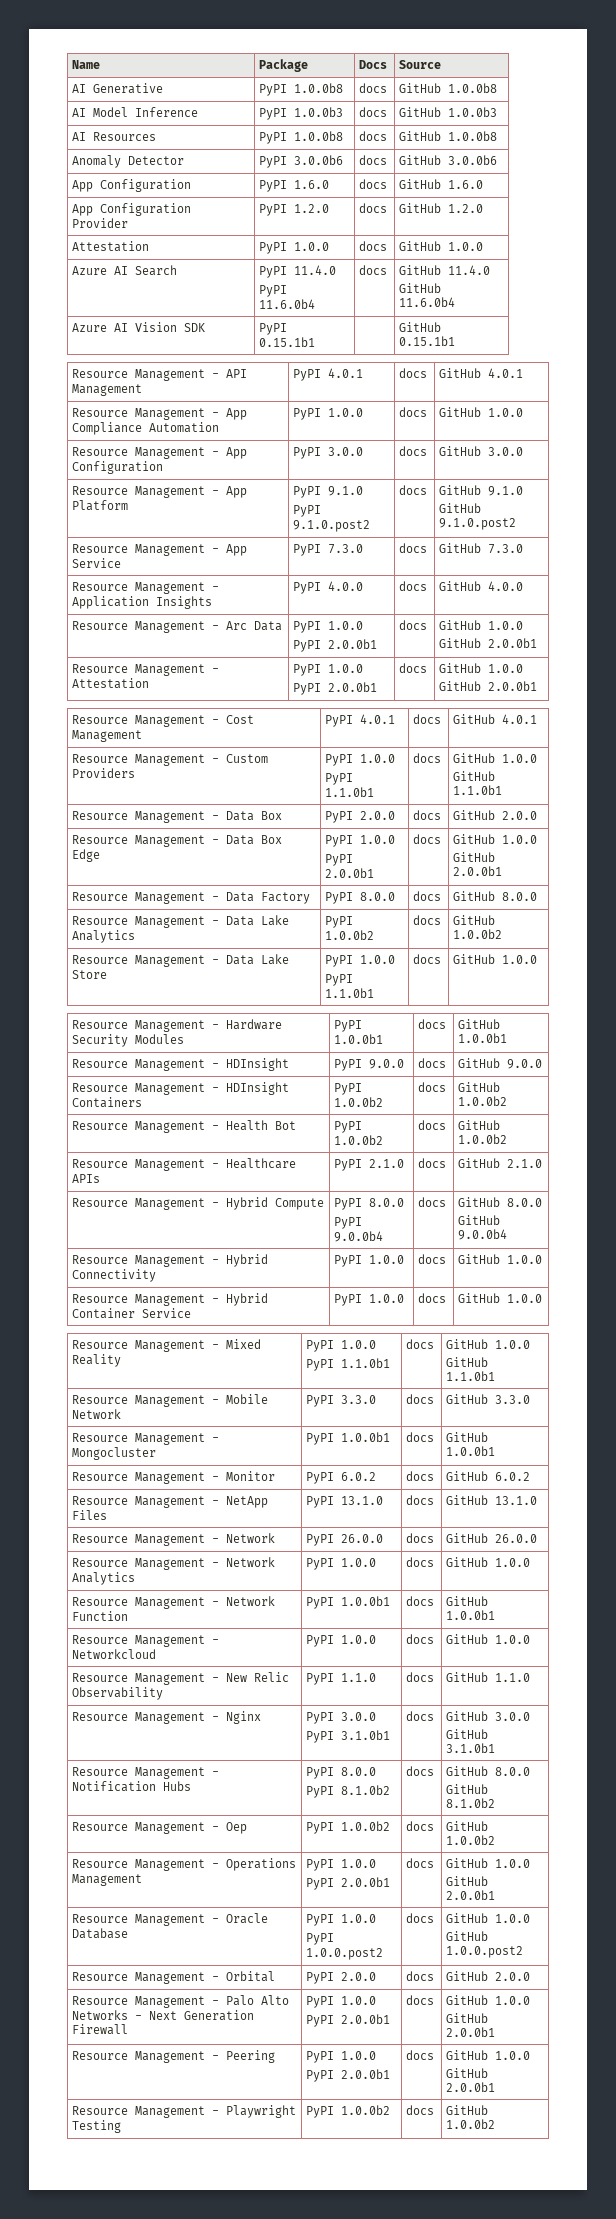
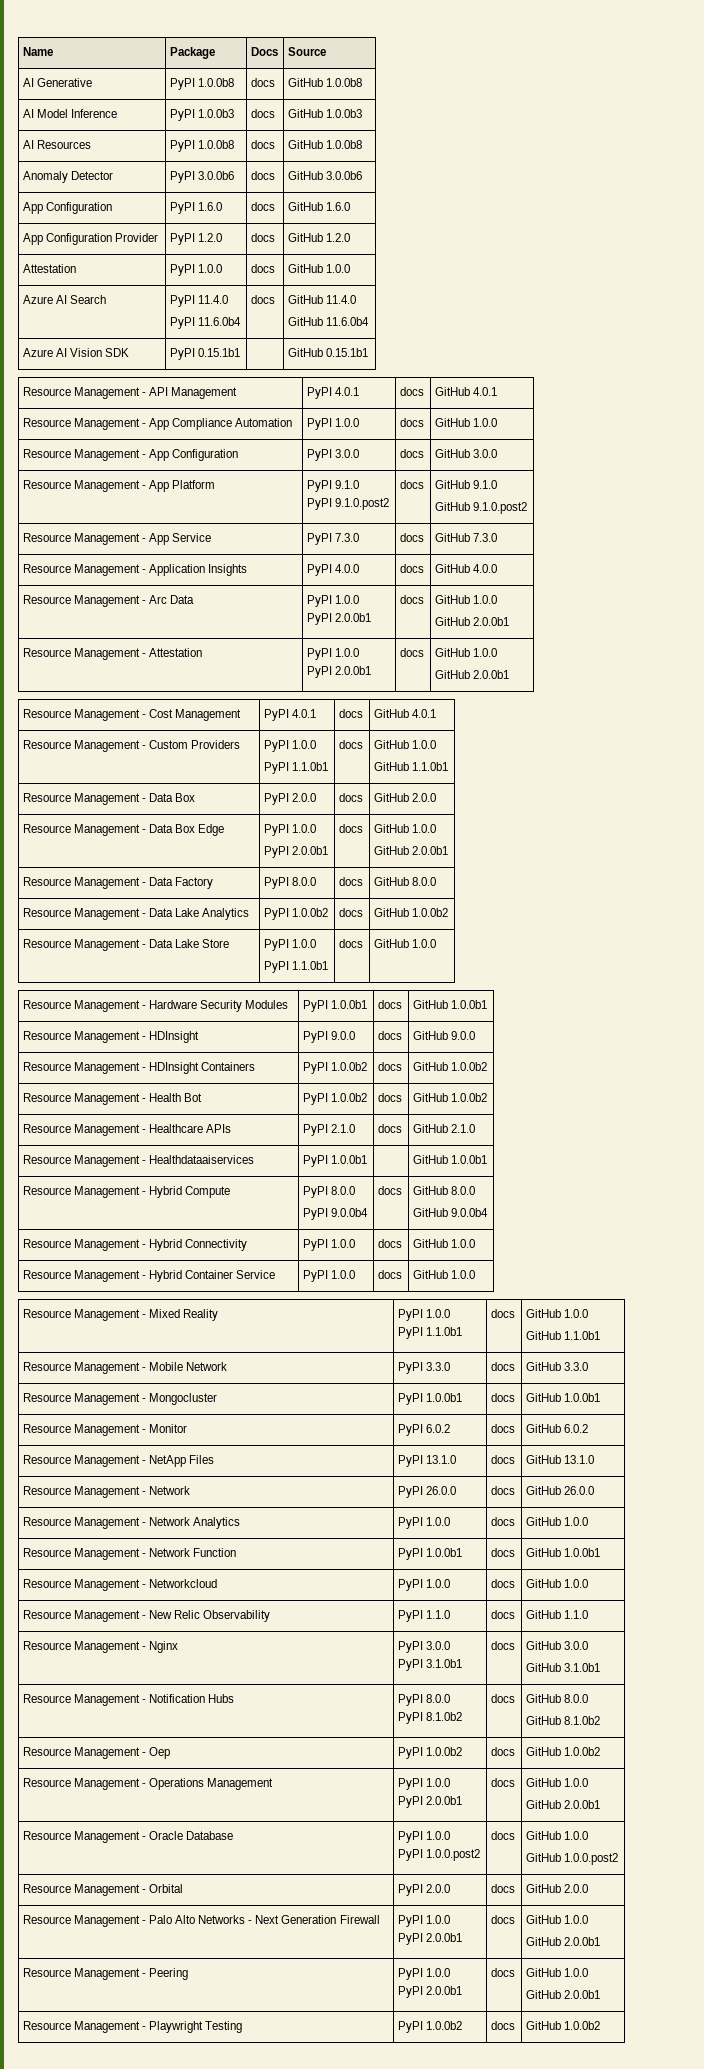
(543, 1163) none -> [22,1155,254,1167] [302,1155,367,1167] [412,1155,487,1164] // Resource Management - Healthdataaiservices | PyPI 1.0.0b1 | | GitHub 1.0.0b1

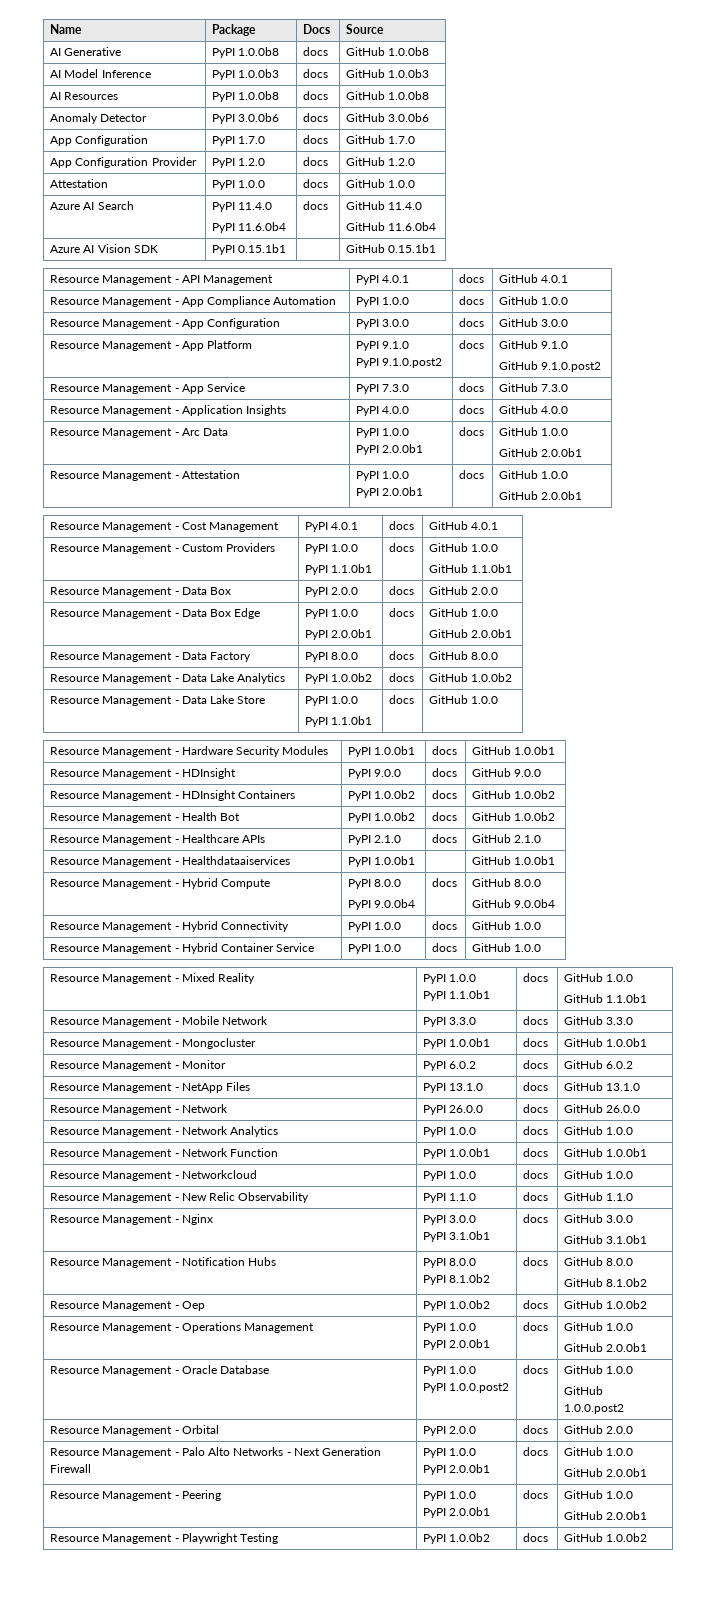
[197,202,222,211] [250,202,275,211] [287,202,350,211] 1.6.0 | docs | GitHub 1.6.0 -> [238,136,266,144] [303,135,329,144] [346,135,416,144] 1.7.0 | docs | GitHub 1.7.0

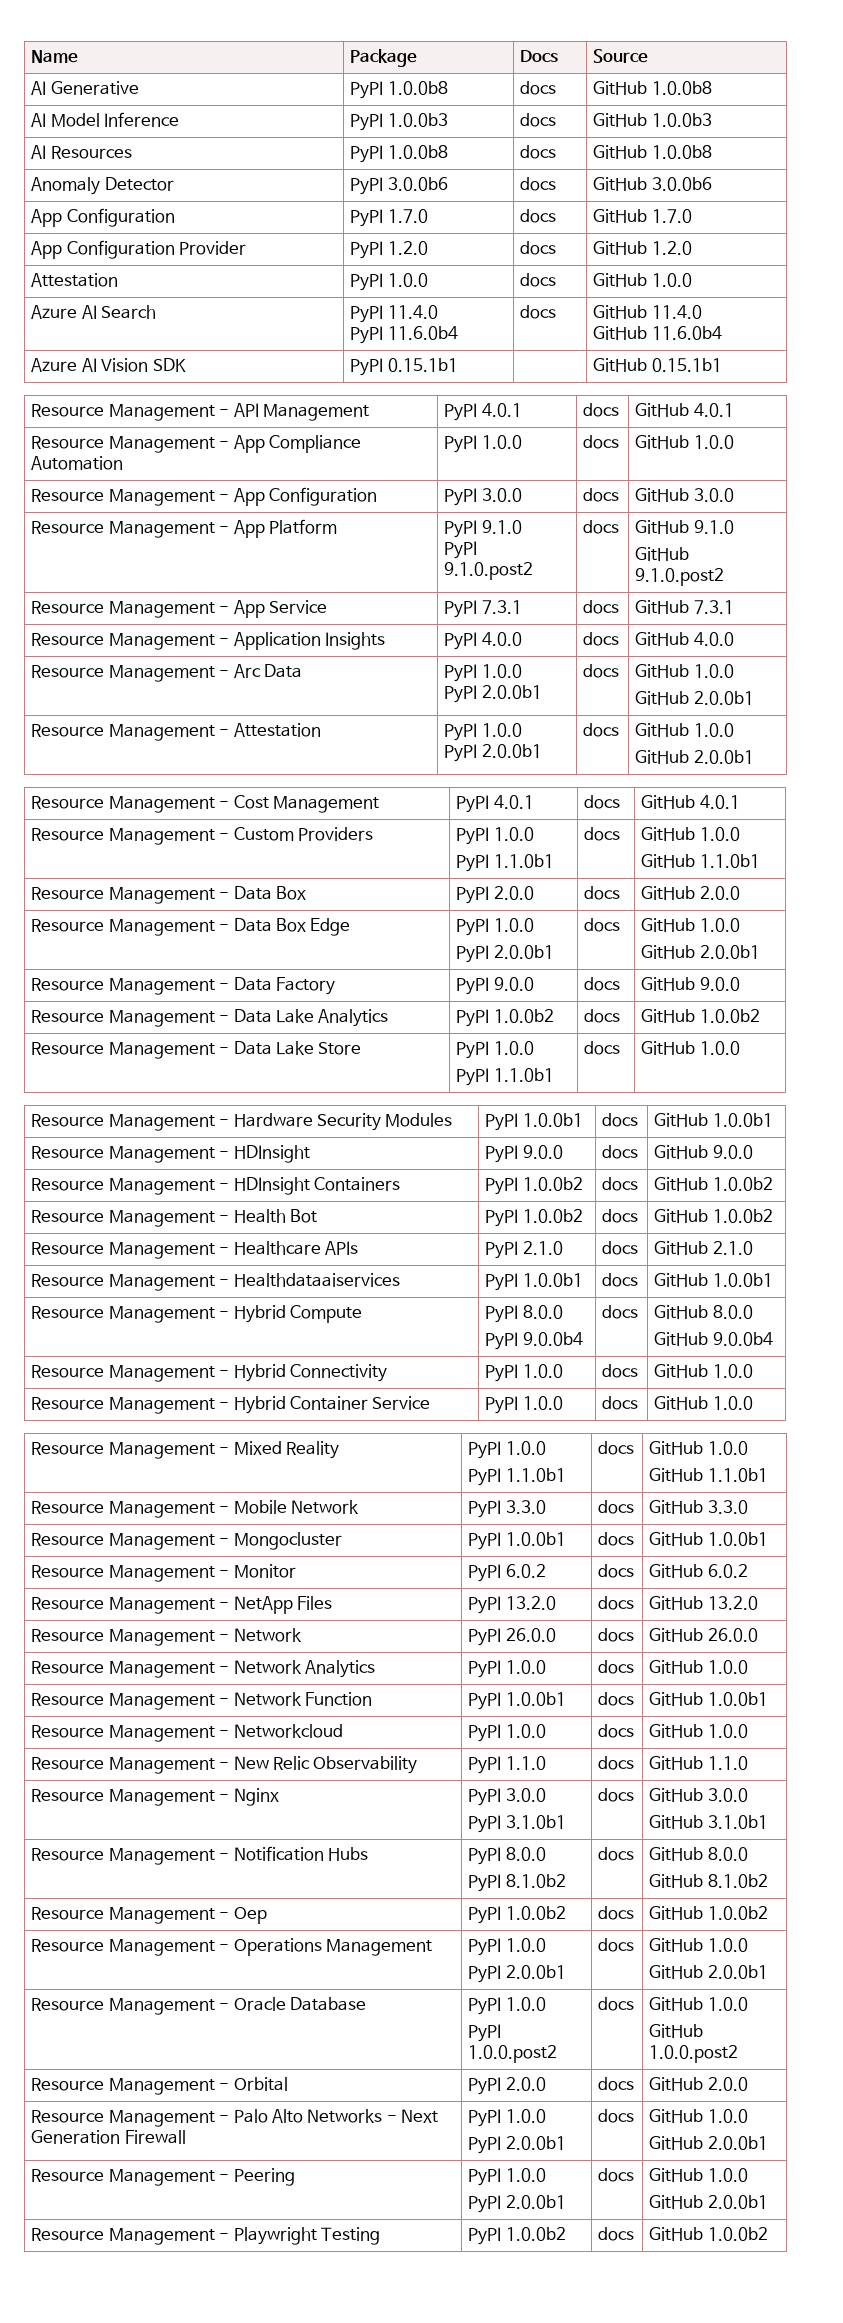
[382,384,410,392] [459,383,485,392] [499,383,569,392] 7.3.0 | docs | GitHub 7.3.0 -> [481,600,522,614] [583,600,620,614] [635,600,734,614] 7.3.1 | docs | GitHub 7.3.1
[331,652,359,660] [389,651,415,660] [429,651,499,660] 8.0.0 | docs | GitHub 8.0.0 -> [493,977,534,991] [584,977,621,991] [641,977,740,991] 9.0.0 | docs | GitHub 9.0.0
(416, 860) none -> [602,1273,639,1287] docs
[449,1083,484,1091] [523,1082,549,1091] [564,1082,641,1091] 13.1.0 | docs | GitHub 13.1.0 -> [505,1596,556,1610] [598,1596,635,1610] [649,1596,758,1610] 13.2.0 | docs | GitHub 13.2.0

